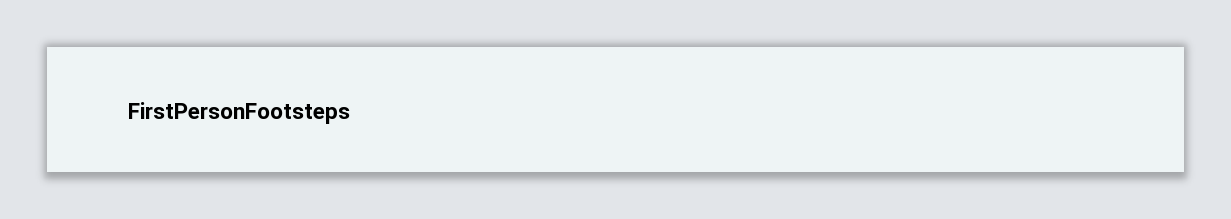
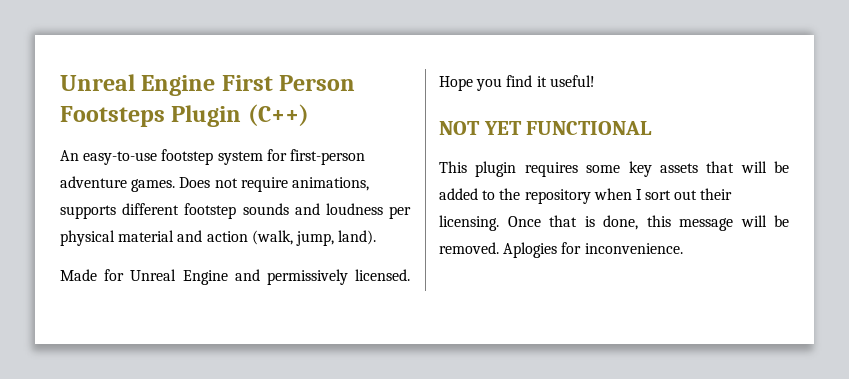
[128,102,350,124] FirstPersonFootsteps -> [60,74,356,96] [60,104,309,127] [60,149,365,165] [60,176,369,192] [60,203,411,219] [60,230,377,246] [60,269,410,285] [439,75,595,91] [439,121,653,135] [439,161,789,177] [439,188,733,204] [439,215,789,231] [439,242,683,258] Unreal Engine First Person Footsteps Plugin (C++) // An easy-to-use footstep system for first-person adventure games. Does not require animations, supports different footstep sounds and loudness per physical material and action (walk, jump, land). // Made for Unreal Engine and permissively licensed. Hope you find it useful! // NOT YET FUNCTIONAL // This plugin requires some key assets that will be added to the repository when I sort out their licensing. Once that is done, this message will be removed. Aplogies for inconvenience.

